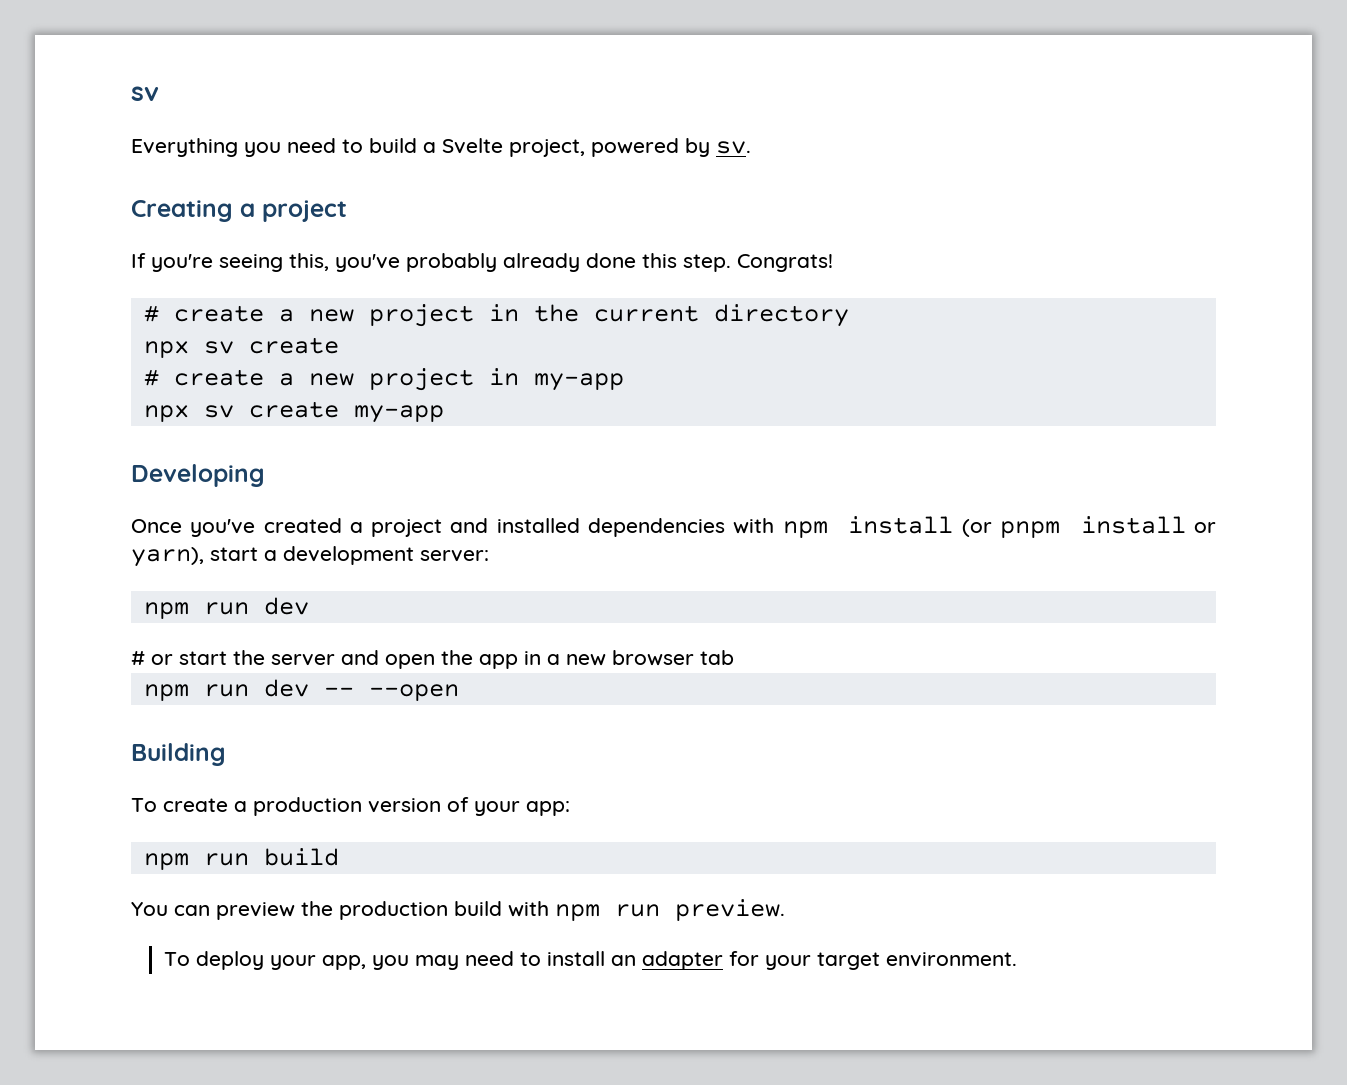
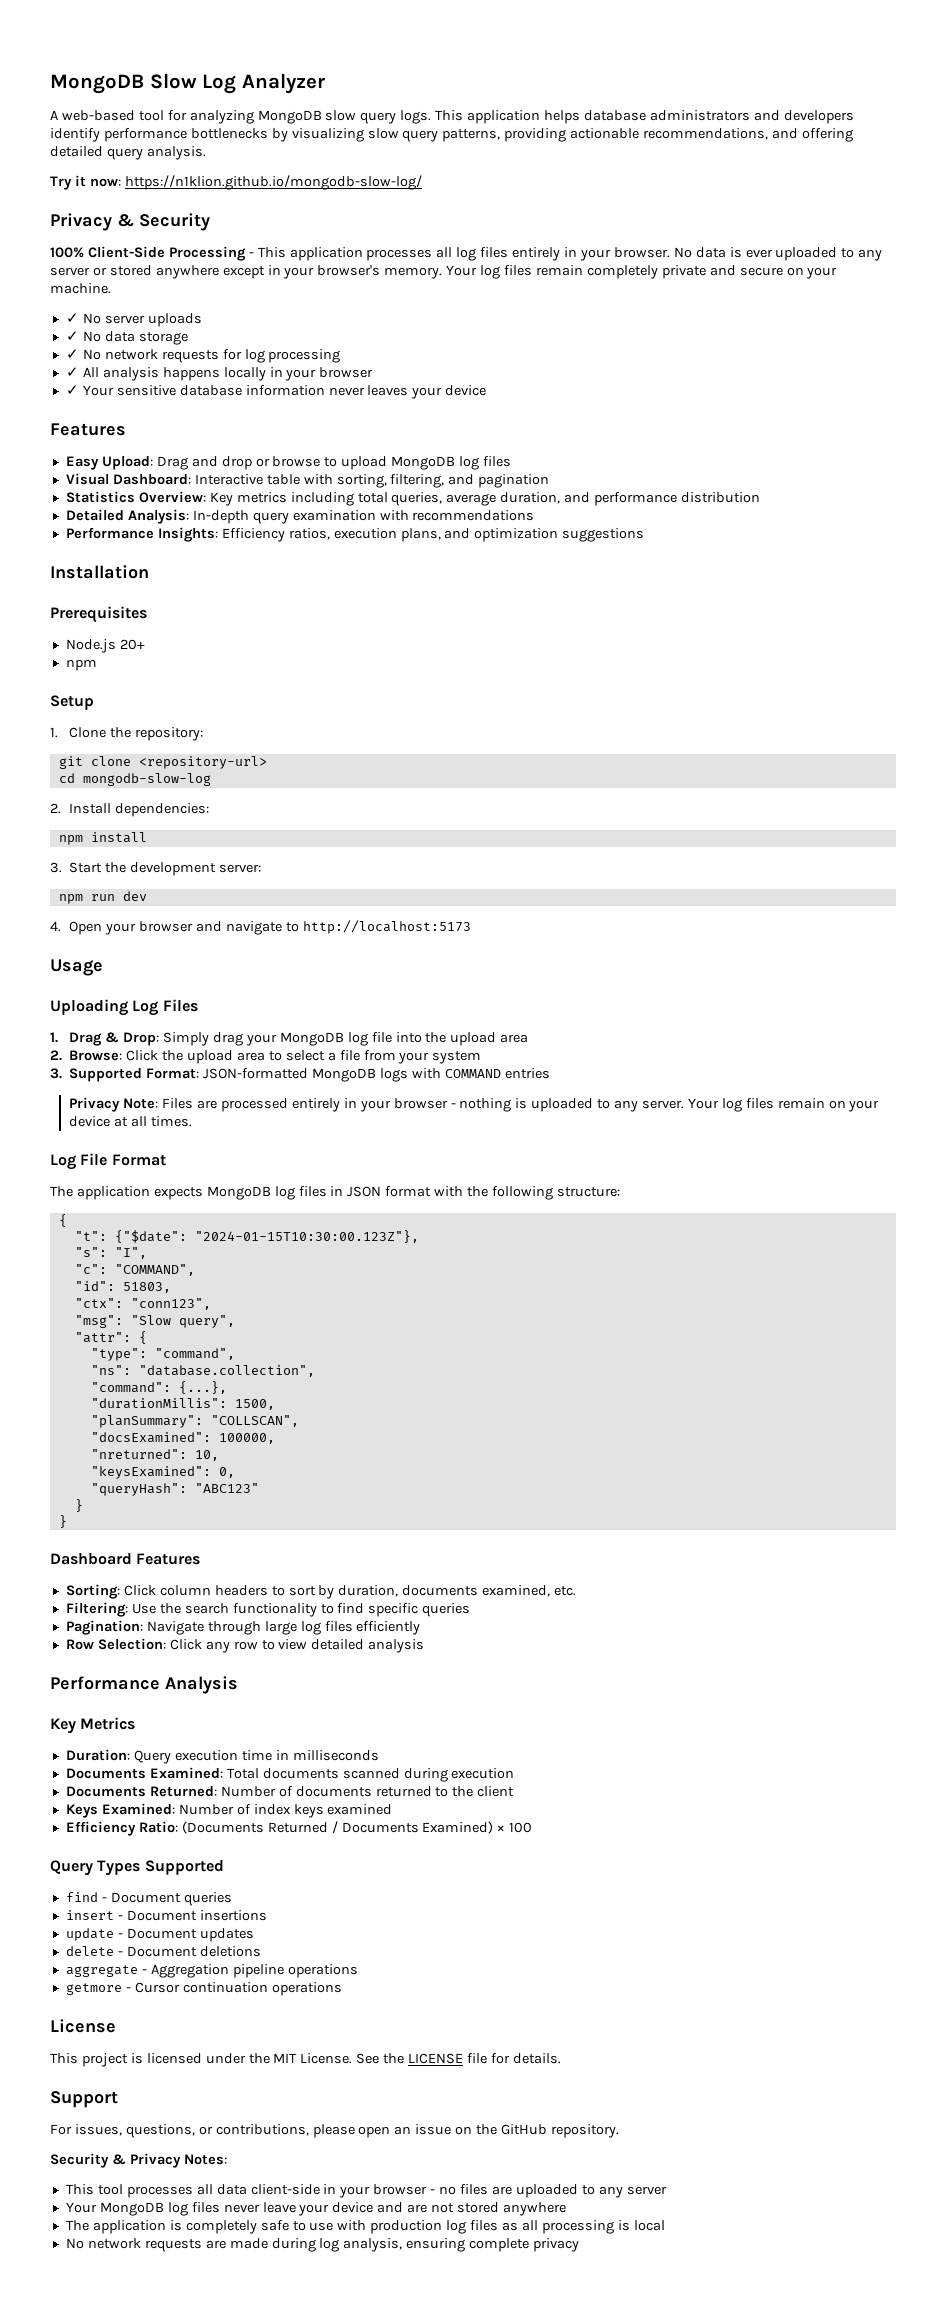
[131,86,159,101] [131,138,751,157] [131,200,347,222] [131,253,833,272] [143,304,849,327] [143,337,339,358] [143,368,624,391] [143,401,444,423] [131,464,265,487] [131,516,1216,538] [131,547,277,567] sv // Everything you need to build a Svelte project, powered by sv. // Creating a project // If you're seeing this, you've probably already done this step. Congrats! // # create a new project in the current directory // npx sv create // # create a new project in my-app // npx sv create my-app // Developing // Once you've created a project and installed dependencies with npm install (or pnpm install or yarn), start a -> [50,73,325,94] [50,110,854,124] [50,128,853,142] [50,146,206,160] [50,175,422,190] [50,213,210,231] [50,246,883,261] [50,265,838,279] [50,283,111,294] [65,313,202,327] [65,331,188,345] [65,349,341,363] [65,367,374,381] [65,385,487,399] [50,423,126,436] [65,456,512,470] [65,473,550,488] [65,491,761,506] [65,509,535,524] [65,527,645,542] [50,565,149,579] [50,606,147,623] [65,639,145,653] [65,659,97,671] [50,695,94,710] [50,727,204,741] [58,756,267,769] [58,773,211,786] [50,803,210,817] [58,832,147,845] [50,862,127,873] MongoDB Slow Log Analyzer // A web-based tool for analyzing MongoDB slow query logs. This application helps database administrators and developers identify performance bottlenecks by visualizing slow query patterns, providing actionable recommendations, and offering detailed query analysis. // Try it now: https://n1klion.github.io/mongodb-slow-log/ // Privacy & Security // 100% Client-Side Processing - This application processes all log files entirely in your browser. No data is ever uploaded to any server or stored anywhere except in your browser's memory. Your log files remain completely private and secure on your machine. // ✓ No server uploads // ✓ No data storage // ✓ No network requests for log processing // ✓ All analysis happens locally in your browser // ✓ Your sensitive database information never leaves your device // Features // Easy Upload: Drag and drop or browse to upload MongoDB log files // Visual Dashboard: Interactive table with sorting, filtering, and pagination // Statistics Overview: Key metrics including total queries, average duration, and performance distribution // Detailed Analysis: In-depth query examination with recommendations // Performance Insights: Efficiency ratios, execution plans, and optimization suggestions // Installation // Prerequisites // Node.js 20+ // npm // Setup // 1. Clone the repository: // git clone <repository-url> // cd mongodb-slow-log // 2. Install dependencies: // npm install // 3. Start the
[131,650,734,669] [143,679,459,701] [131,743,226,766] [131,797,570,816] [143,848,339,870] [131,899,785,921] [163,951,1017,970] # or start the server and open the app in a new browser tab // npm run dev -- --open // Building // To create a production version of your app: // npm run build // You can preview the production build with npm run preview. // To deploy your app, you may need to install an adapter for your target environment. -> [50,920,471,935] [50,959,103,976] [50,999,198,1016] [50,1032,529,1046] [50,1050,482,1064] [50,1068,550,1082] [69,1097,880,1112] [69,1116,193,1127] [50,1153,166,1170] [50,1186,620,1200] [58,1214,67,1227] [74,1230,419,1243] [74,1247,147,1259] [74,1264,195,1276] [74,1281,171,1293] [74,1298,211,1310] [74,1315,235,1328] [74,1331,147,1344] [90,1348,235,1361] [90,1365,315,1377] [90,1381,227,1394] [90,1398,275,1410] [90,1415,299,1428] [90,1432,275,1444] [90,1449,219,1461] [90,1466,235,1479] [90,1483,259,1496] [74,1499,83,1512] [58,1515,67,1528] [50,1553,201,1565] [65,1584,577,1599] [65,1602,471,1617] [65,1620,421,1635] [65,1638,425,1653] [50,1676,238,1694] [50,1717,136,1734] [65,1749,379,1764] [65,1767,515,1782] [65,1786,515,1797] [65,1803,393,1818] [65,1821,533,1836] [50,1860,224,1876] [65,1892,232,1906] [65,1910,267,1921] [65,1928,254,1942] [65,1946,261,1957] [65,1964,358,1978] [65,1982,342,1996] [50,2019,116,2033] [50,2053,561,2067] [50,2091,118,2108] [50,2124,619,2138] [50,2153,227,2168] [65,2184,667,2198] [65,2202,566,2216] [65,2220,665,2234] [65,2238,580,2252] 4. Open your browser and navigate to http://localhost:5173 // Usage // Uploading Log Files // 1. Drag & Drop: Simply drag your MongoDB log file into the upload area // 2. Browse: Click the upload area to select a file from your system // 3. Supported Format: JSON-formatted MongoDB logs with COMMAND entries // Privacy Note: Files are processed entirely in your browser - nothing is uploaded to any server. Your log files remain on your device at all times. // Log File Format // The application expects MongoDB log files in JSON format with the following structure: // { // "t": {"$date": "2024-01-15T10:30:00.123Z"}, // "s": "I", // "c": "COMMAND", // "id": 51803, // "ctx": "conn123", // "msg": "Slow query", // "attr": { // "type": "command", // "ns": "database.collection", // "command": {...}, // "durationMillis": 1500, // "planSummary": "COLLSCAN", // "docsExamined": 100000, // "nreturned": 10, // "keysExamined": 0, // "queryHash": "ABC123" // } // } // Dashboard Features // Sorting: Click column headers to sort by duration, documents examined, etc. // Filtering: Use the search functionality to find specific queries // Pagination: Navigate through large log files efficiently // Row Selection: Click any row to view detailed analysis // Performance Analysis // Key Metrics // Duration: Query execution time in milliseconds // Documents Examined: Total documents scanned during execution // Documents Returned: Number of documents returned to the client // Keys Examined: Number of index keys examined // Efficiency Ratio: (Documents Returned / Documents Examined) × 100 // Query Types Supported // find - Document queries // insert - Document insertions // update - Document updates // delete - Document deletions // aggregate - Aggregation pipeline operations // getmore - Cursor continuation operations // License // This project is licensed under the MIT License. See the LICENSE file for details. // Support // For issues, questions, or contributions, please open an issue on the GitHub repository. // Security & Privacy Notes: // This tool processes all data client-side in your browser - no files are uploaded to any server // Your MongoDB log files never leave your device and are not stored anywhere // The application is completely safe to use with production log files as all processing is local // No network requests are made during log analysis, ensuring complete privacy

